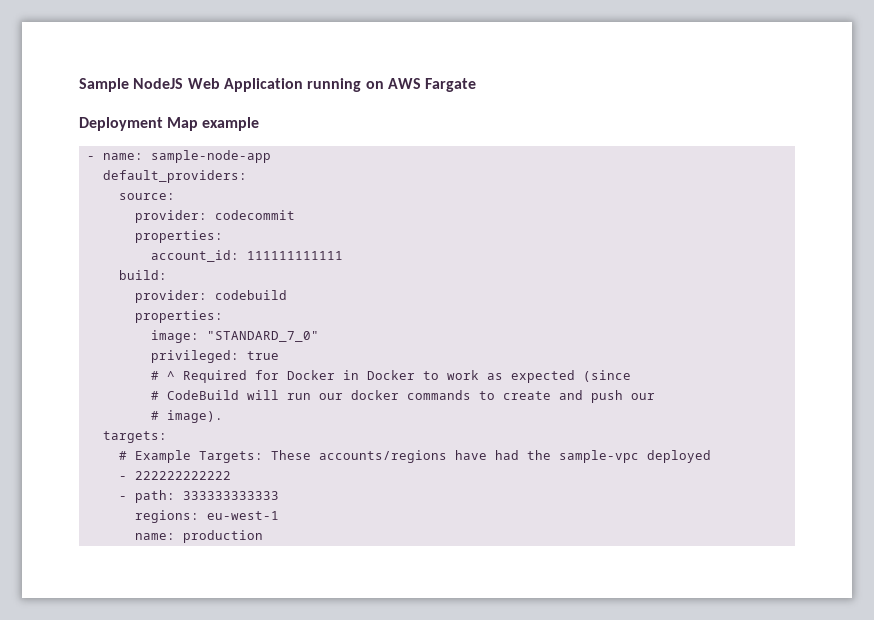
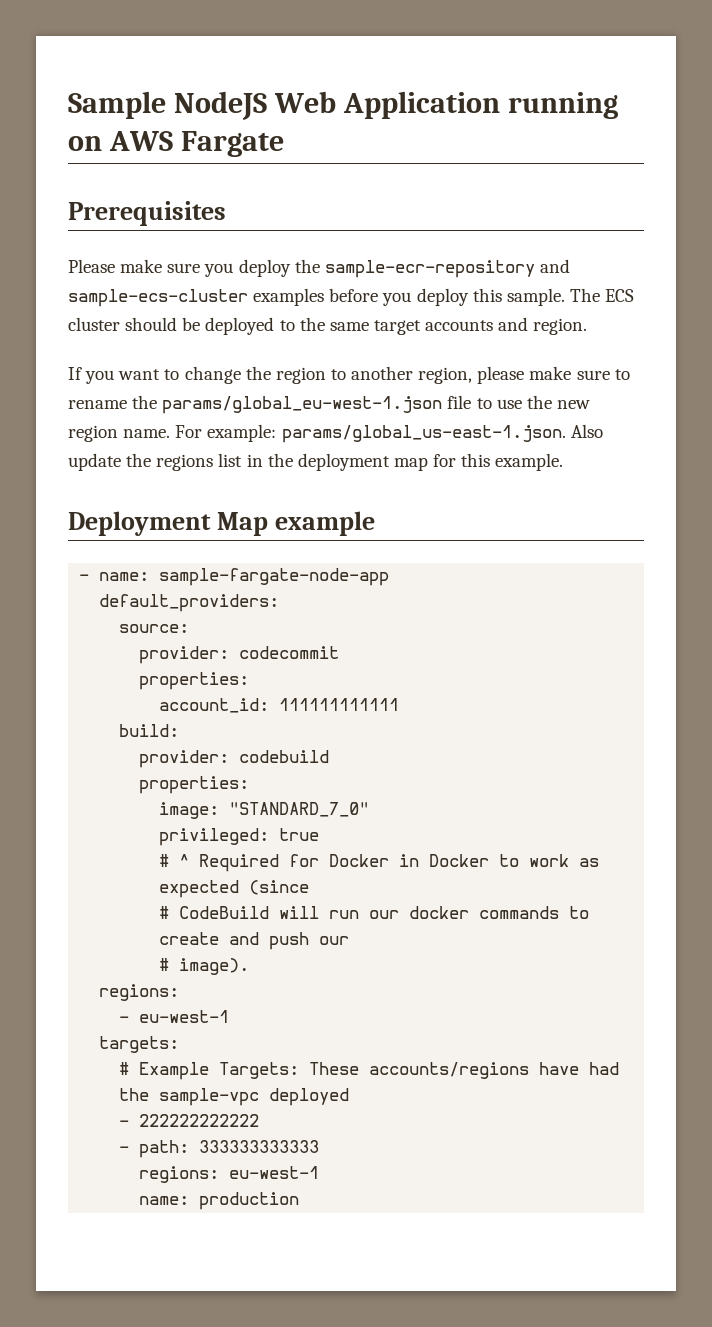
(477, 85) none -> [68,201,226,226] [68,259,570,278] [68,288,635,307] [68,317,588,335] [68,366,630,384] [68,395,590,414] [68,424,603,443] [68,453,564,471] // Prerequisites // Please make sure you deploy the sample-ecr-repository and sample-ecs-cluster examples before you deploy this sample. The ECS cluster should be deployed to the same target accounts and region. // If you want to change the region to another region, please make sure to rename the params/global_eu-west-1.json file to use the new region name. For example: params/global_us-east-1.json. Also update the regions list in the deployment map for this example.
[151,150,272,163] sample-node-app -> [159,568,390,586] sample-fargate-node-app
(224, 416) none -> [99,984,180,1001] [119,1010,230,1023] // regions: // - eu-west-1

